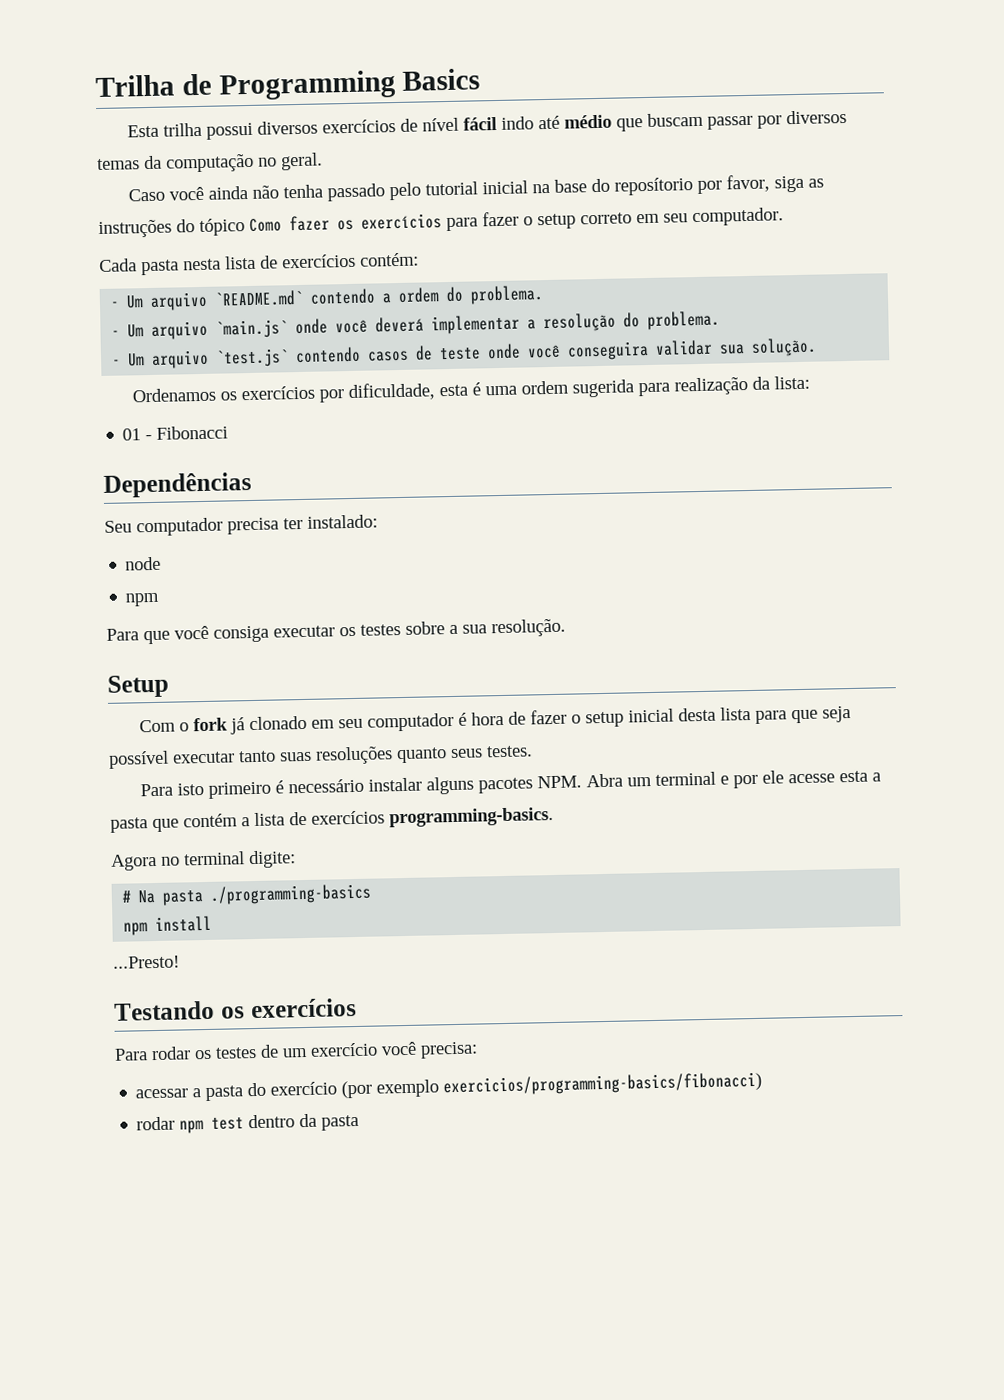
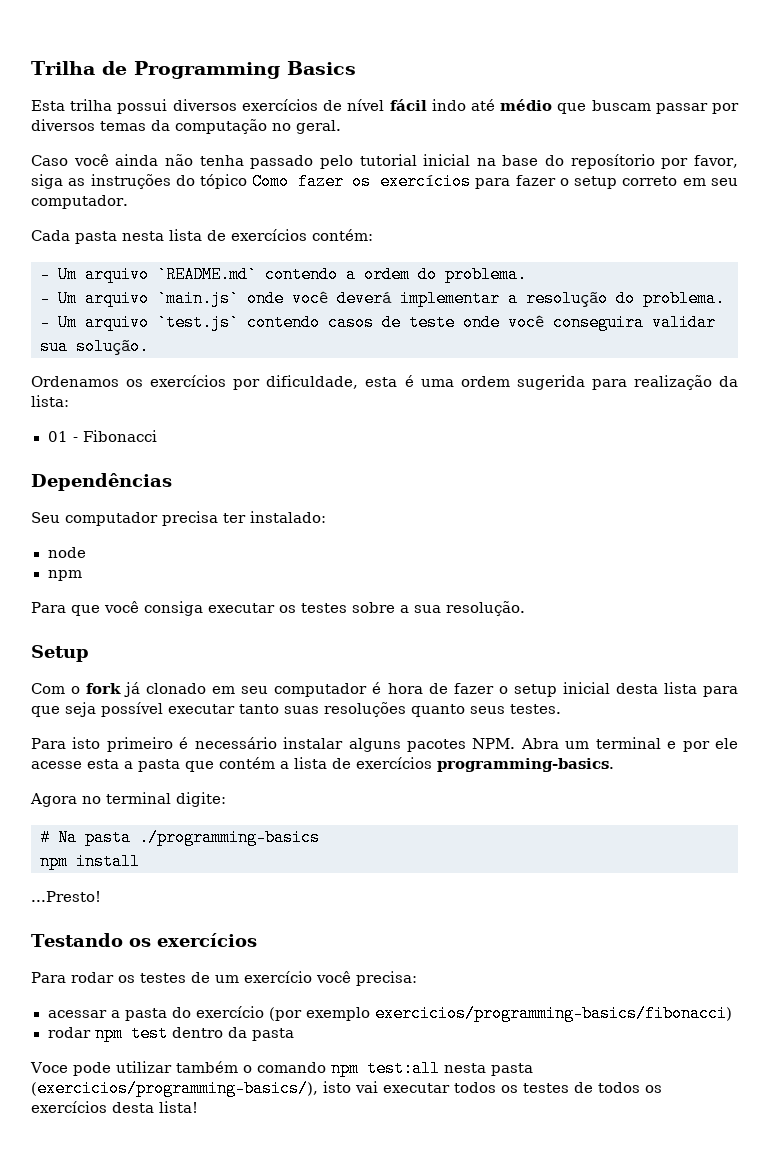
(360, 1122) none -> [30,1060,533,1077] [31,1080,662,1097] [31,1101,198,1113] // Voce pode utilizar também o comando npm test:all nesta pasta (exercicios/programming-basics/), isto vai executar todos os testes de todos os exercícios desta lista!

